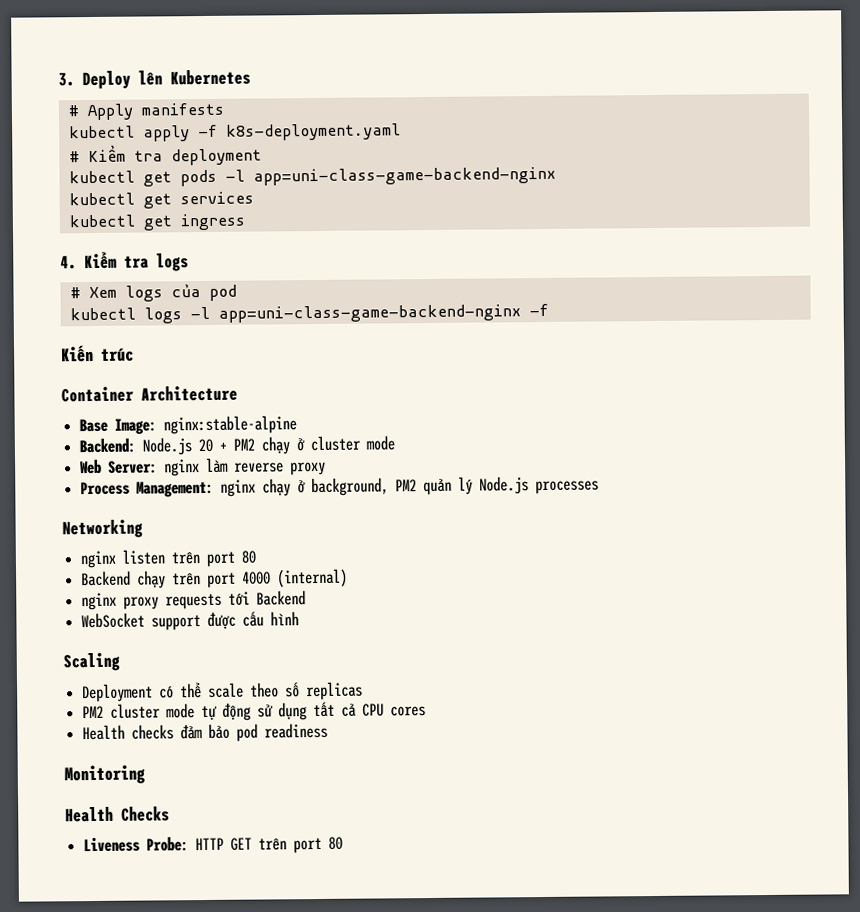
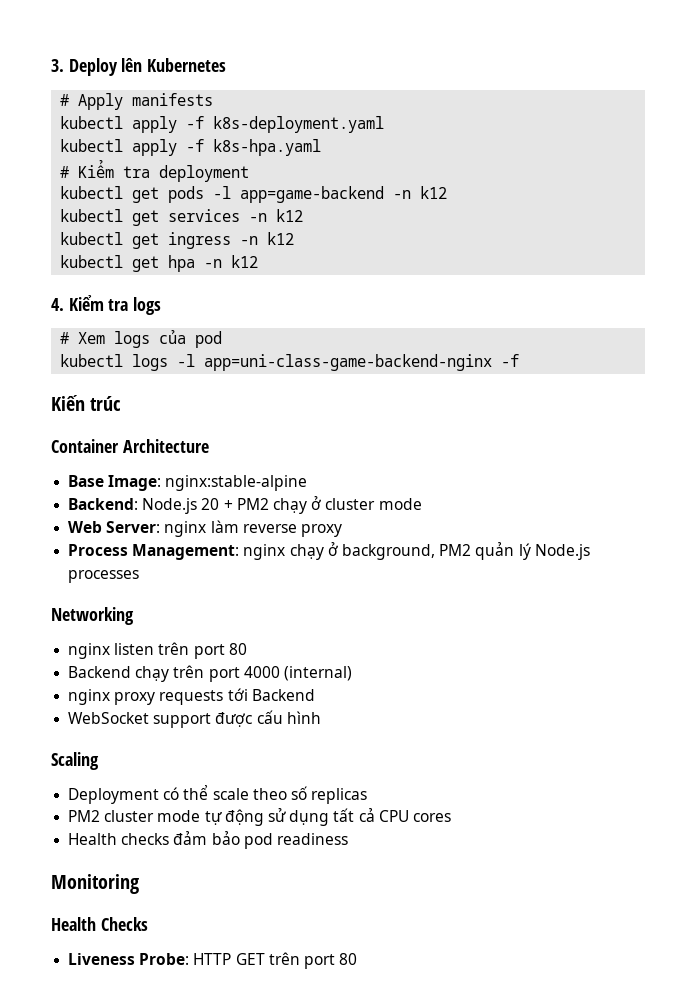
(401, 132) none -> [60,139,322,156] // kubectl apply -f k8s-hpa.yaml
[252,166,556,186] app=uni-class-game-backend-nginx -> [240,186,448,203] app=game-backend -n k12
(254, 198) none -> [249,209,304,222] -n k12
(245, 222) none -> [240,232,295,245] [60,255,259,272] -n k12 // kubectl get hpa -n k12

